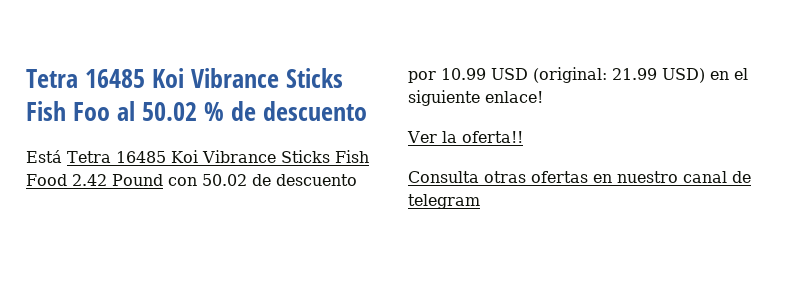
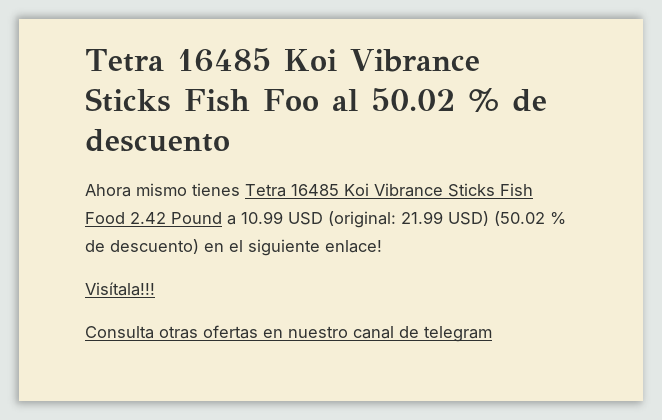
[26,150,62,163] Está -> [85,183,240,197] Ahora mismo tienes
[167,174,357,186] [408,71,436,83] con 50.02 de descuento por -> [227,215,236,225] a
(705, 75) none -> [494,211,566,226] [85,239,199,254] (50.02 % de descuento)
[407,131,523,143] Ver la oferta!! -> [85,282,155,296] Visítala!!!

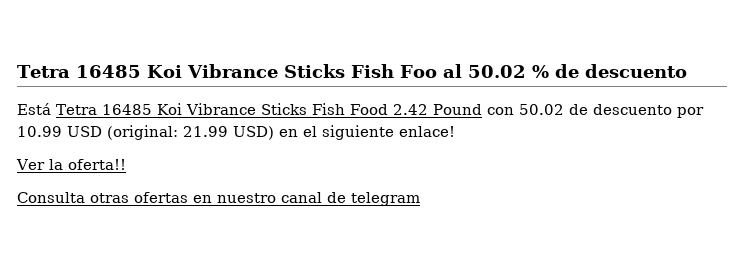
[85,183,240,197] Ahora mismo tienes -> [17,103,51,115] Está
[227,215,236,225] a -> [486,104,704,118] con 50.02 de descuento por
[494,211,566,226] [85,239,199,254] (50.02 % de descuento) -> (274, 133) none
[85,282,155,296] Visítala!!! -> [16,159,126,170] Ver la oferta!!

